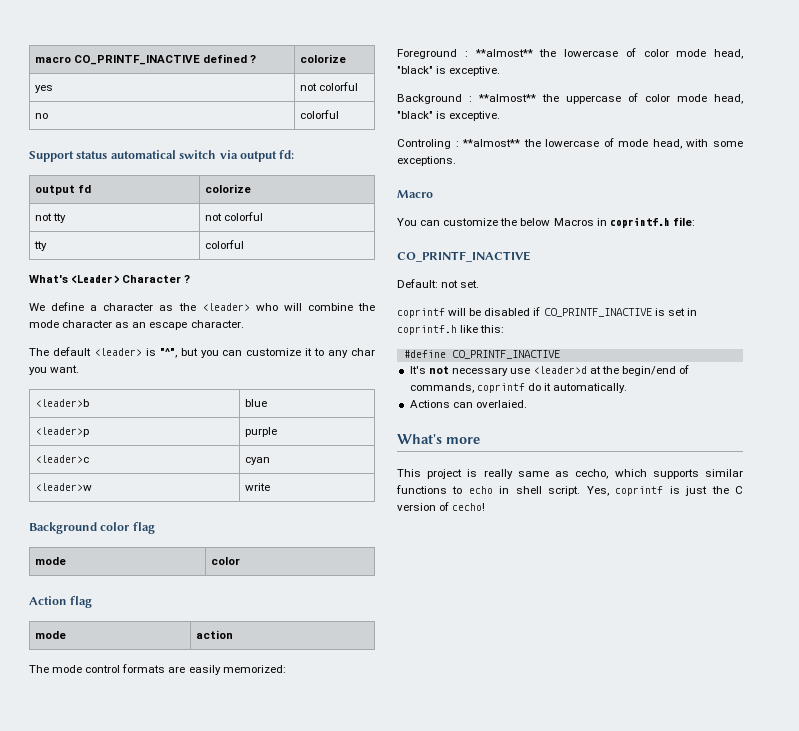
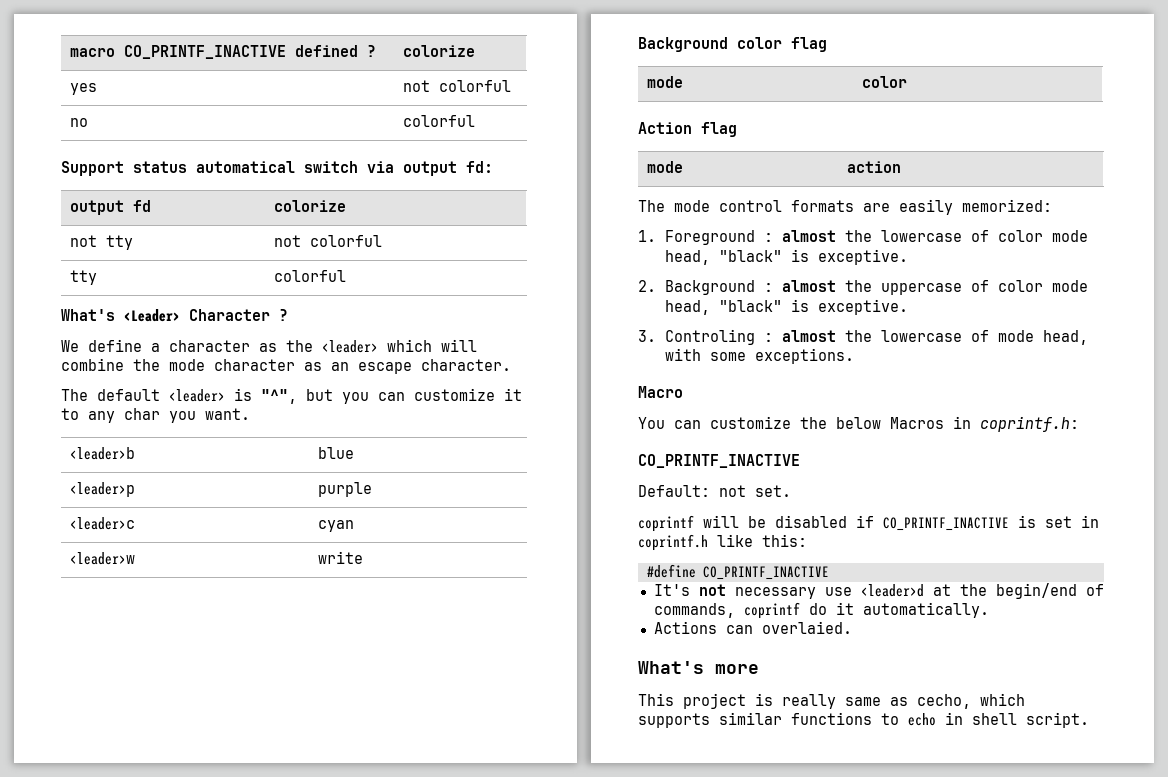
[255,303,278,311] who -> [387,339,432,352] which
(286, 669) none -> [638,230,656,242] 1.
[474,49,533,57] **almost** -> [782,230,837,242] almost
(501, 71) none -> [638,280,656,292] 2.
[478,94,536,102] **almost** -> [782,280,837,292] almost
(501, 116) none -> [638,330,656,342] 3.
[462,139,521,147] **almost** -> [782,330,837,342] almost
[609,217,695,228] coprintf.h file: -> [980,416,1079,432] coprintf.h:
[586,486,743,496] [397,502,486,511] Yes, coprintf is just the C version of cecho! -> (1089, 720) none

